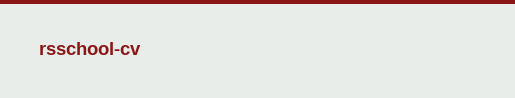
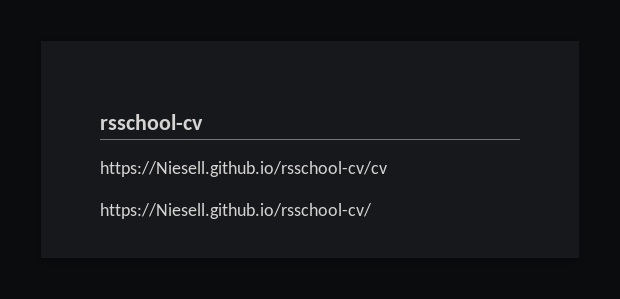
(141, 48) none -> [100,161,387,177] [100,203,372,219] // https://Niesell.github.io/rsschool-cv/cv // https://Niesell.github.io/rsschool-cv/

